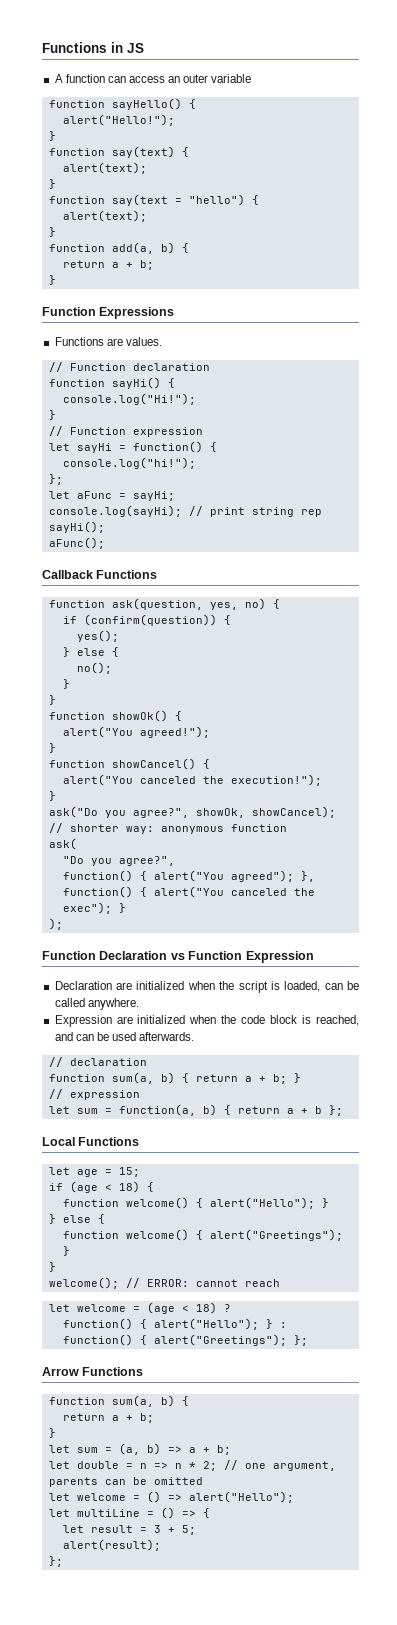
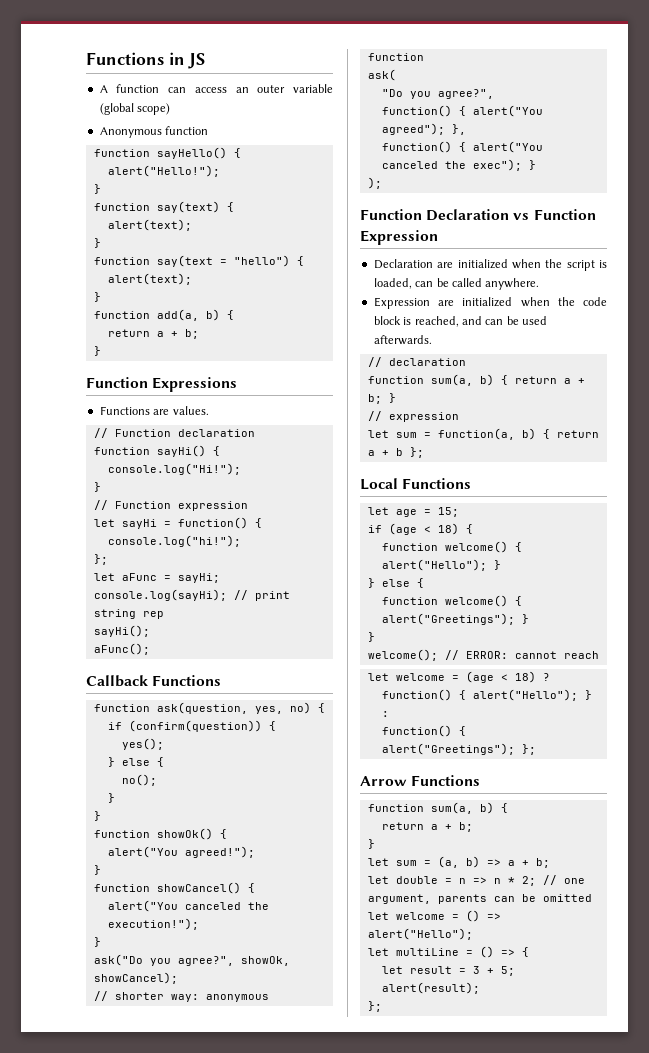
(252, 78) none -> [99,103,171,115] [99,126,209,138] (global scope) // Anonymous function

